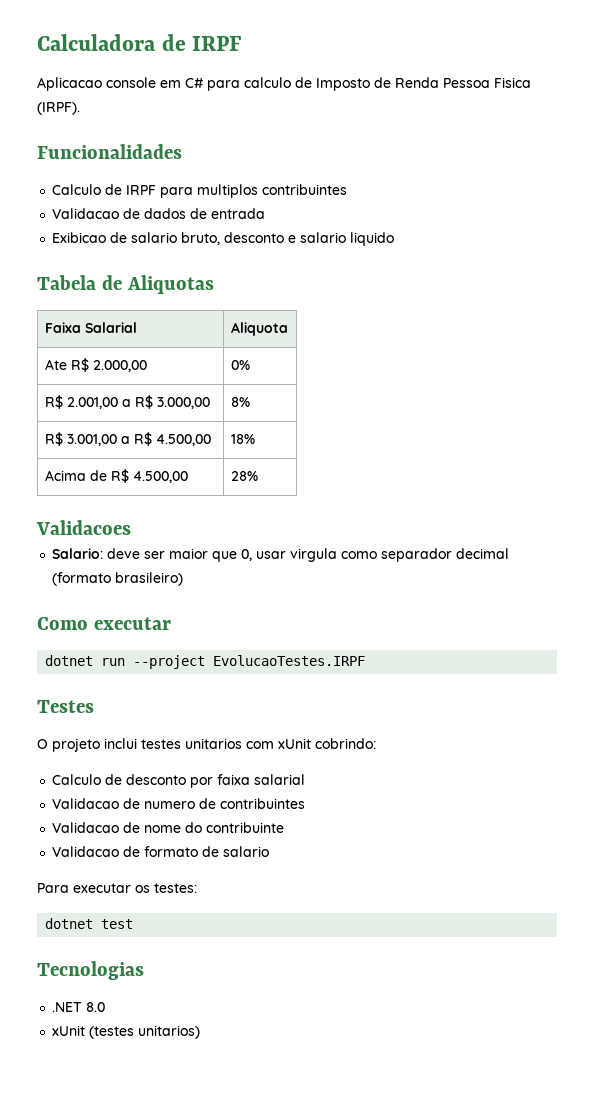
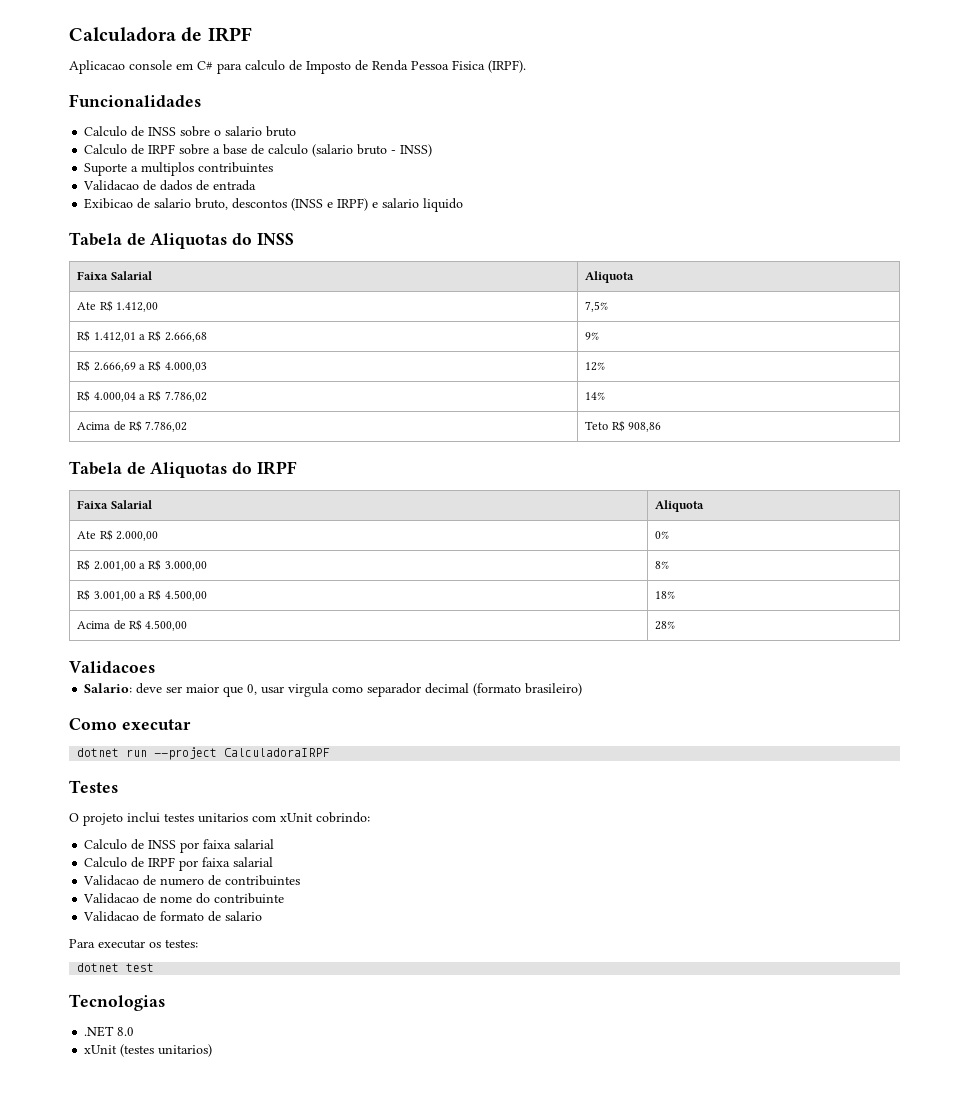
[126,185,194,198] IRPF para -> [148,126,297,137] [84,144,433,157] [84,163,139,176] INSS sobre o salario bruto // Calculo de IRPF sobre a base de calculo (salario bruto - INSS) // Suporte a
[224,232,285,243] desconto -> [232,198,369,211] descontos (INSS e IRPF)
(214, 284) none -> [232,233,294,245] [77,271,152,280] [585,271,635,283] [77,300,158,312] [585,301,609,312] [77,330,207,342] [585,332,600,340] [77,360,207,372] [585,362,606,371] [77,390,207,402] [585,392,606,400] [77,420,188,432] [585,420,661,432] [69,461,297,478] do INSS // Faixa Salarial | Aliquota // Ate R$ 1.412,00 | 7,5% // R$ 1.412,01 a R$ 2.666,68 | 9% // R$ 2.666,69 a R$ 4.000,03 | 12% // R$ 4.000,04 a R$ 7.786,02 | 14% // Acima de R$ 7.786,02 | Teto R$ 908,86 // Tabela de Aliquotas do IRPF
[213,655,366,666] EvolucaoTestes.IRPF -> [224,748,331,757] CalculadoraIRPF
[126,774,187,785] desconto -> [148,839,275,853] [84,857,176,868] INSS por faixa salarial // Calculo de IRPF

